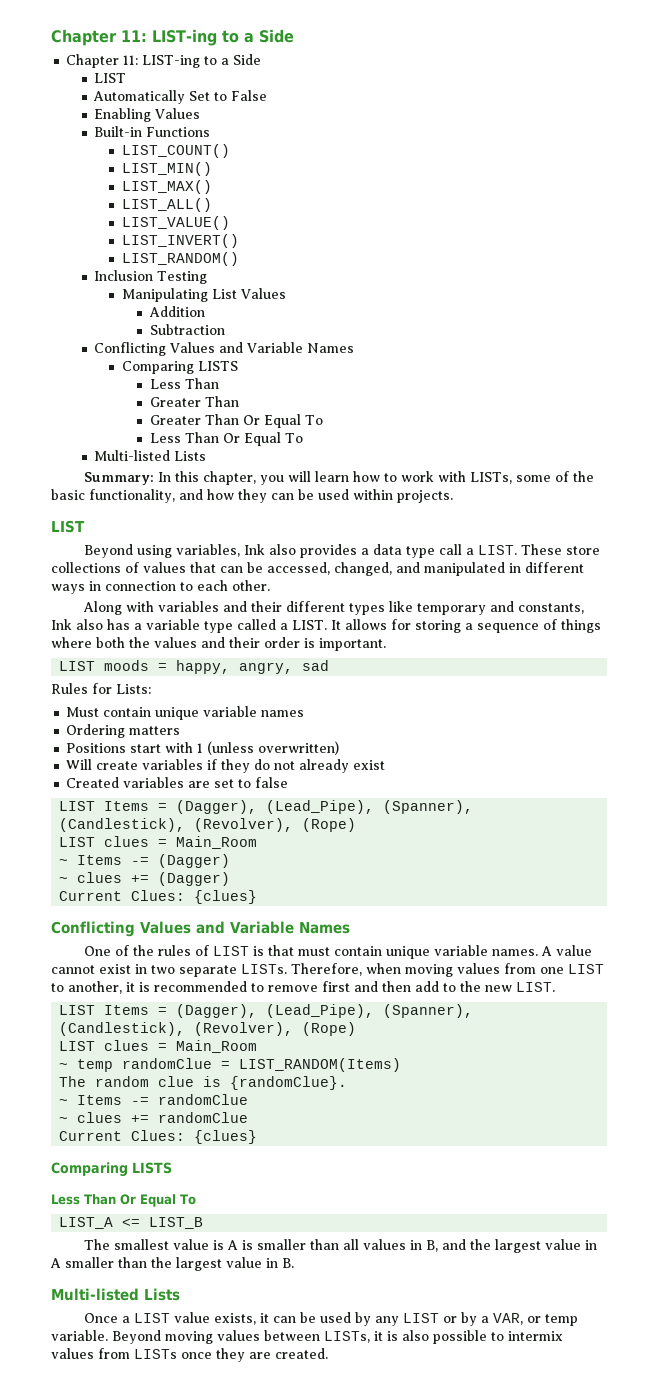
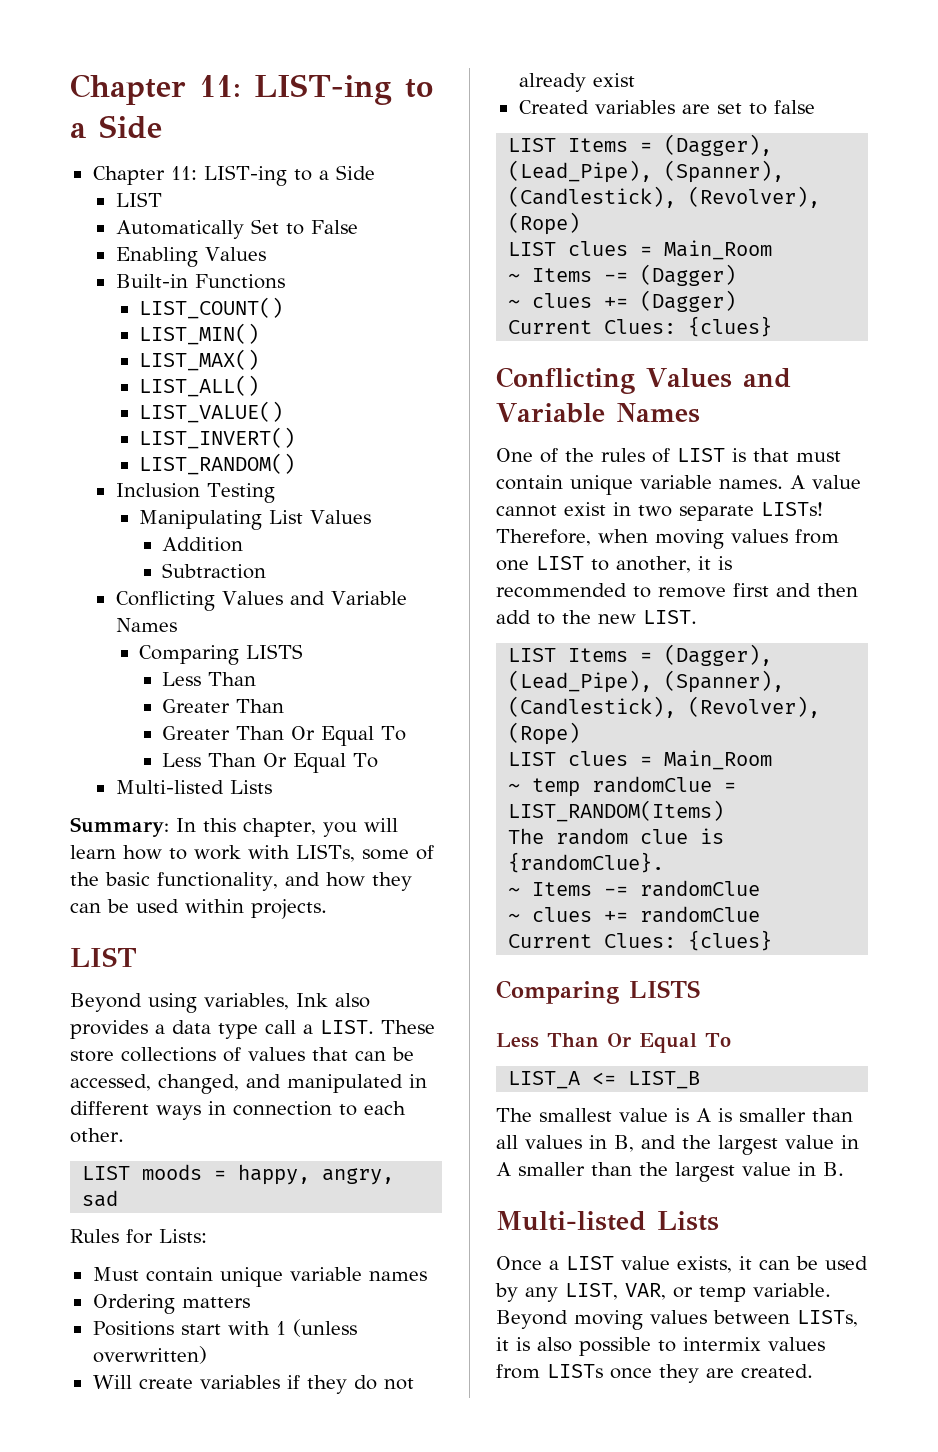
[83,601,585,615] [51,619,601,633] [51,637,386,651] // Along with variables and their different types like temporary and constants, Ink also has a variable type called a LIST. It allows for storing a sequence of things where both the values and their order is important. -> (124, 1135) none
[241,964,287,974] LISTs. -> [761,502,823,516] LISTs!
[403,1312,490,1326] LIST or by a -> [565,1283,618,1300] LIST,

